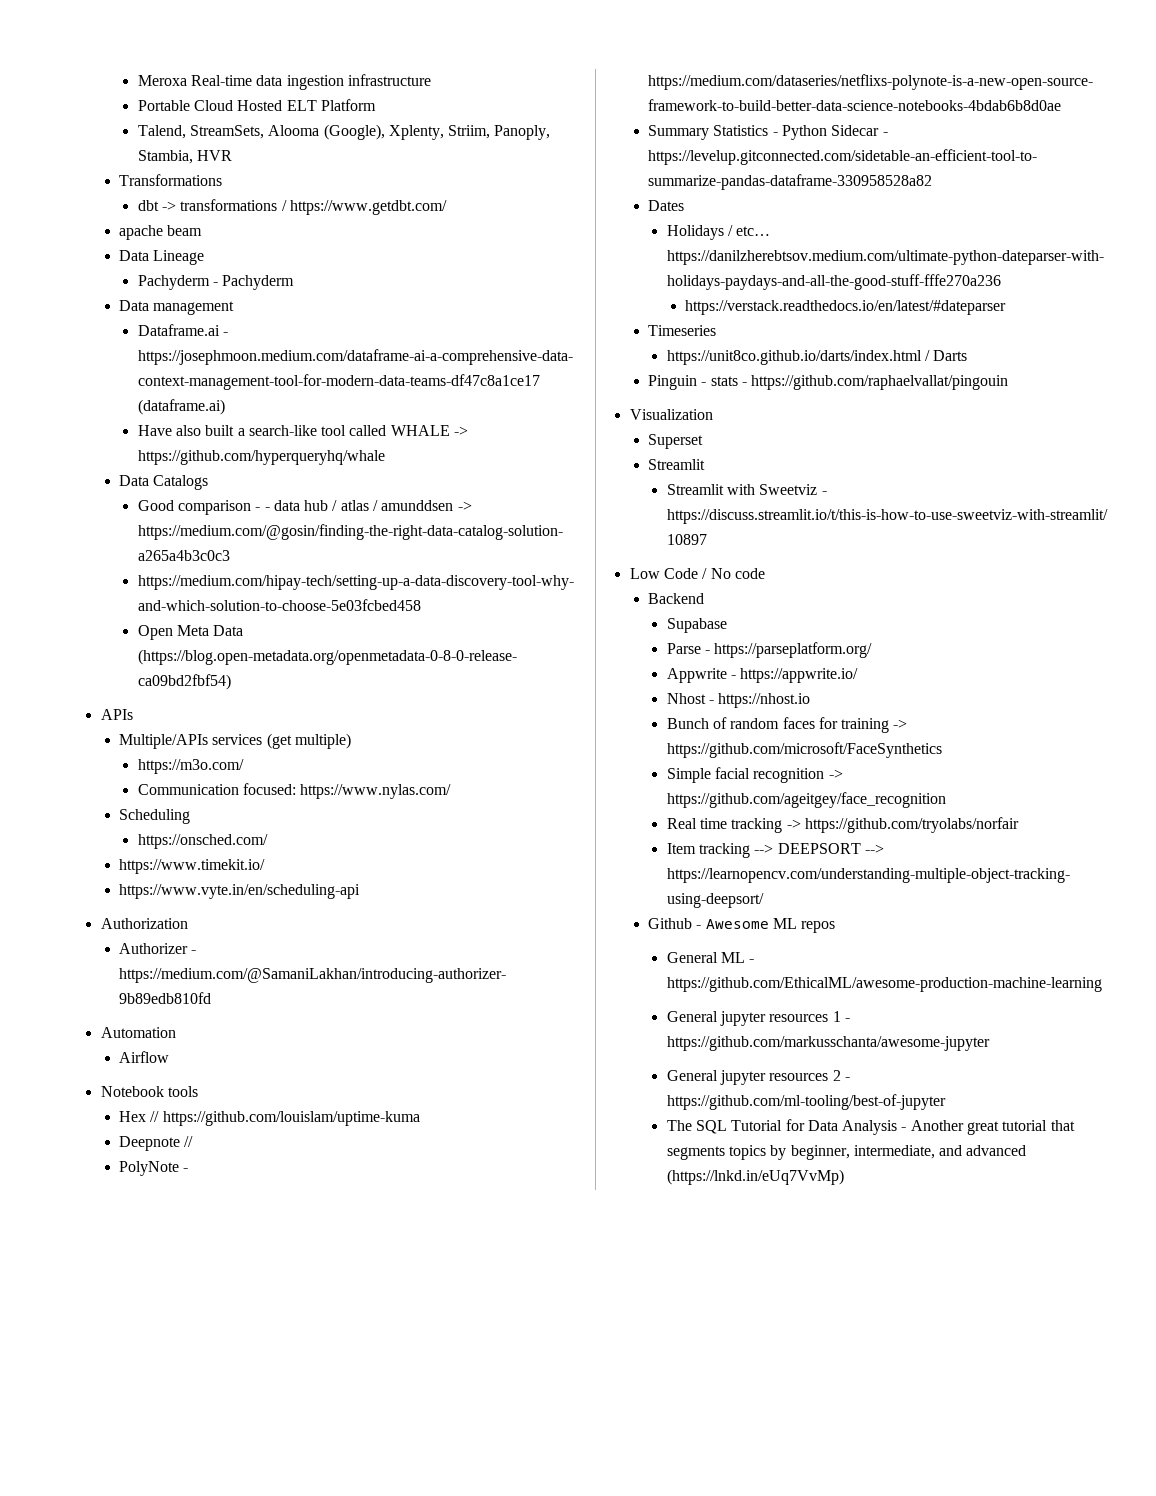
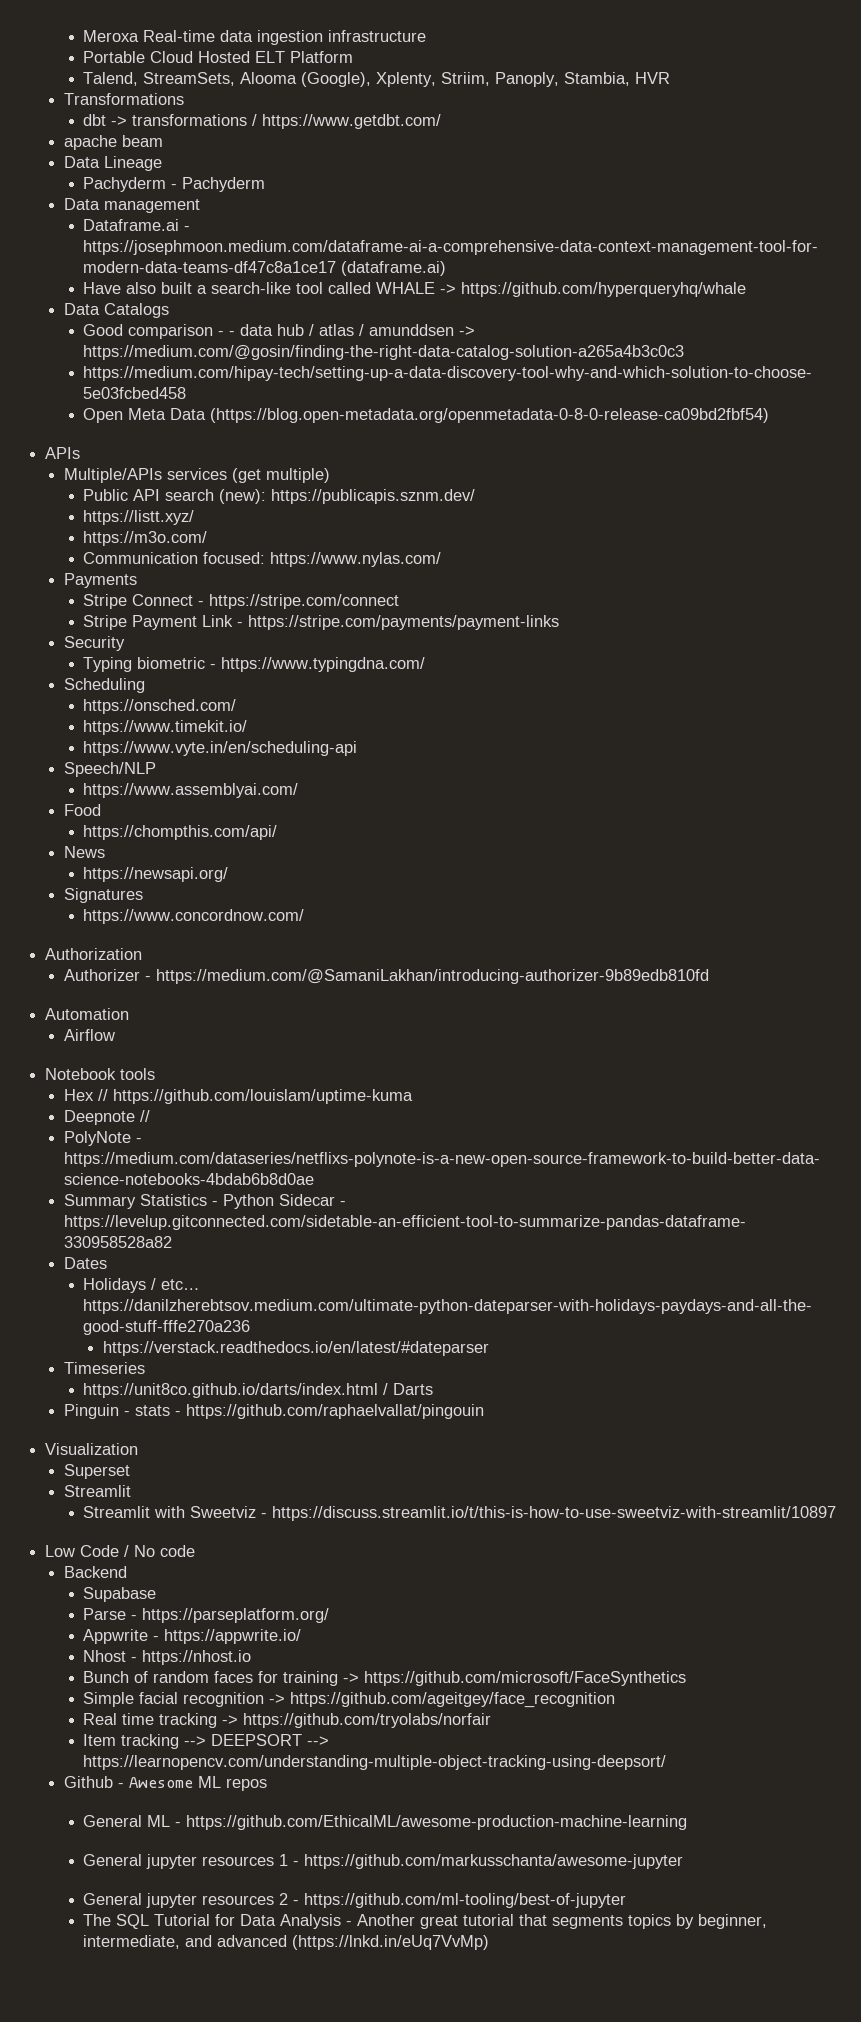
[137,759,244,774] [137,783,452,799] [119,809,191,824] [137,834,268,849] [119,859,266,874] [119,884,361,899] https://m3o.com/ // Communication focused: https://www.nylas.com/ // Scheduling // https://onsched.com/ // https://www.timekit.io/ // https://www.vyte.in/en/scheduling-api -> [83,489,476,504] [83,510,195,525] [83,531,208,546] [83,552,442,567] [64,573,138,588] [83,594,400,609] [83,615,560,630] [64,636,126,651] [83,657,426,672] [64,678,146,693] [83,699,237,714] [83,720,248,735] [83,741,358,756] [64,762,157,777] [83,783,299,798] [64,804,102,816] [83,825,278,840] [64,846,106,858] [83,867,229,882] [64,888,144,903] [83,909,305,924] Public API search (new): https://publicapis.sznm.dev/ // https://listt.xyz/ // https://m3o.com/ // Communication focused: https://www.nylas.com/ // Payments // Stripe Connect - https://stripe.com/connect // Stripe Payment Link - https://stripe.com/payments/payment-links // Security // Typing biometric - https://www.typingdna.com/ // Scheduling // https://onsched.com/ // https://www.timekit.io/ // https://www.vyte.in/en/scheduling-api // Speech/NLP // https://www.assemblyai.com/ // Food // https://chompthis.com/api/ // News // https://newsapi.org/ // Signatures // https://www.concordnow.com/

